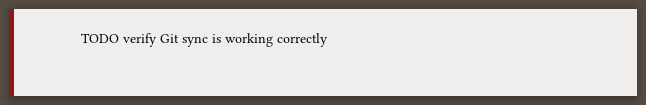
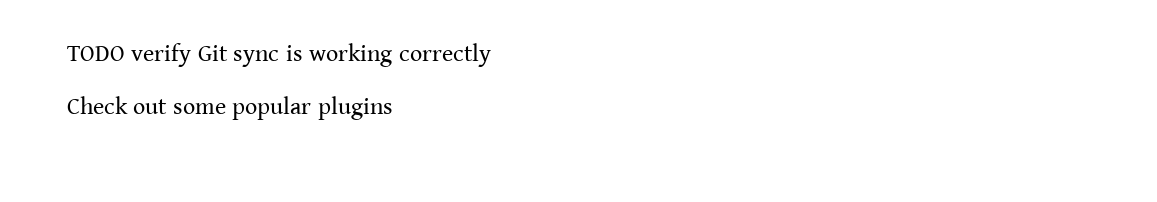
(328, 40) none -> [67,96,393,120] // Check out some popular plugins

